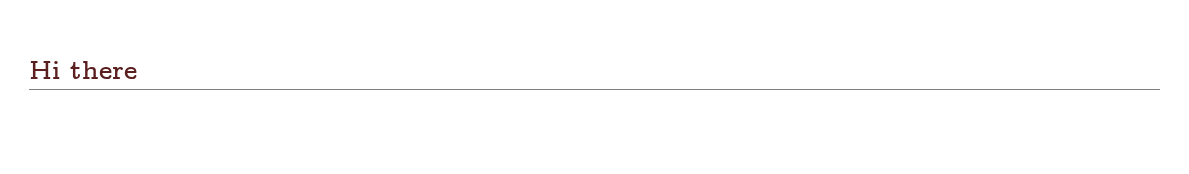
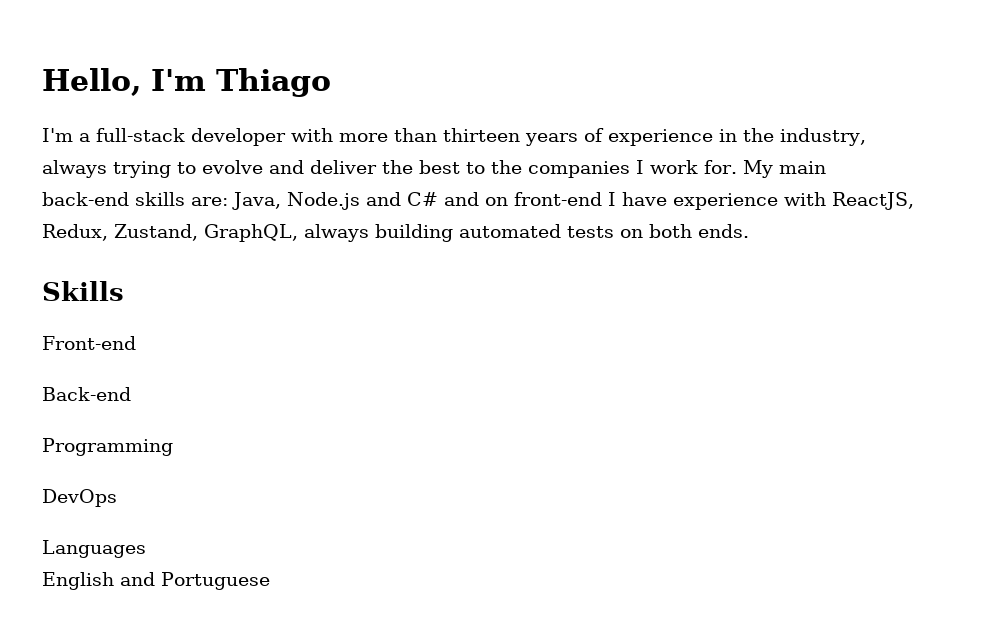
[29,61,137,79] Hi there -> [42,68,331,97] [42,128,866,146] [42,160,826,178] [42,192,914,210] [42,224,749,242] [42,281,124,301] [42,336,136,350] [42,387,131,401] [42,438,173,456] [42,489,117,507] [42,540,146,558] [42,572,270,590] Hello, I'm Thiago // I'm a full-stack developer with more than thirteen years of experience in the industry, always trying to evolve and deliver the best to the companies I work for. My main back-end skills are: Java, Node.js and C# and on front-end I have experience with ReactJS, Redux, Zustand, GraphQL, always building automated tests on both ends. // Skills // Front-end // Back-end // Programming // DevOps // Languages // English and Portuguese

